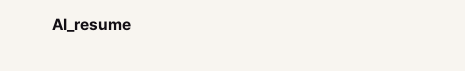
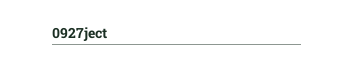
[52,18,131,32] AI_resume -> [52,27,107,41] 0927ject

